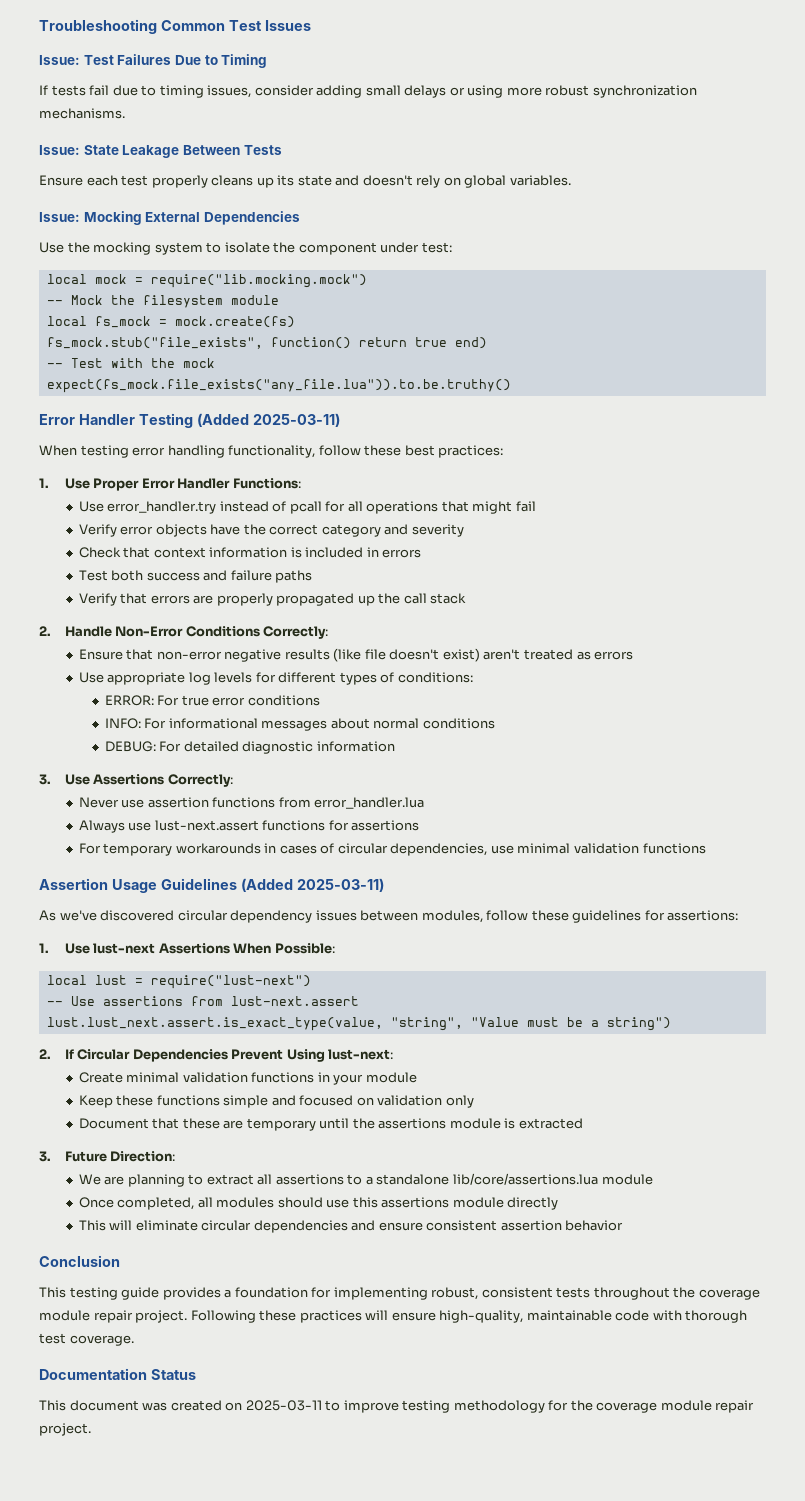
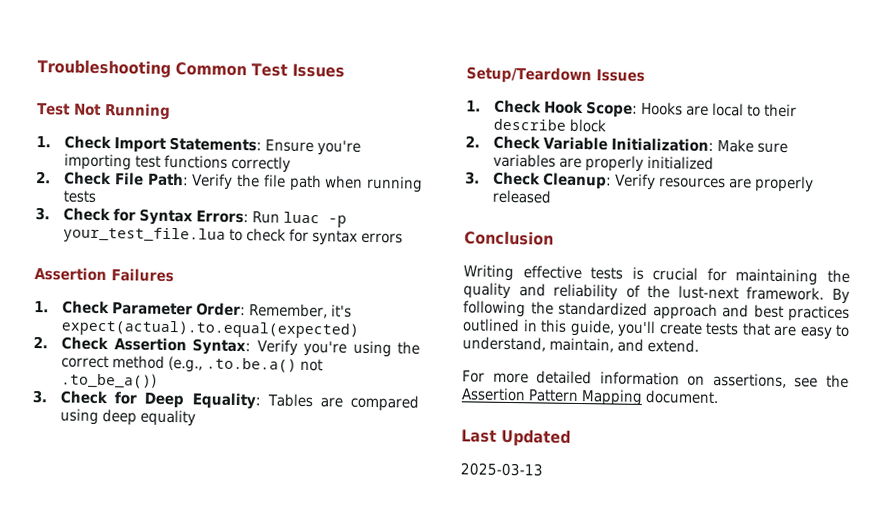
[39,54,268,68] [39,85,697,98] [39,108,125,119] [39,145,282,158] [39,175,571,188] [39,211,300,225] [39,242,452,255] [46,274,367,288] [46,295,279,308] [46,316,295,328] [46,337,487,349] [46,358,215,368] [46,379,511,393] [39,413,340,428] [39,445,504,458] [39,478,301,491] [78,501,536,514] [78,524,464,537] [78,547,422,558] [78,570,313,583] [78,593,467,606] [39,626,329,639] [78,648,634,662] [78,672,473,685] [104,695,320,706] [104,718,495,731] [104,741,395,754] [39,774,233,787] [78,797,425,809] [78,820,420,833] [78,843,706,856] [39,878,384,893] [39,910,739,923] [39,943,335,954] [46,975,311,989] [46,996,359,1006] [46,1017,671,1031] [39,1049,394,1062] [78,1072,417,1085] [78,1095,474,1108] [78,1118,583,1131] [39,1151,176,1162] [78,1173,653,1187] [78,1197,559,1210] [78,1220,624,1233] [39,1255,120,1267] [39,1287,760,1300] [39,1310,748,1323] [39,1333,134,1346] [39,1368,196,1380] [39,1400,755,1413] [39,1423,91,1436] Issue: Test Failures Due to Timing // If tests fail due to timing issues, consider adding small delays or using more robust synchronization mechanisms. // Issue: State Leakage Between Tests // Ensure each test properly cleans up its state and doesn't rely on global variables. // Issue: Mocking External Dependencies // Use the mocking system to isolate the component under test: // local mock = require("lib.mocking.mock") // -- Mock the filesystem module // local fs_mock = mock.create(fs) // fs_mock.stub("file_exists", function() return true end) // -- Test with the mock // expect(fs_mock.file_exists("any_file.lua")).to.be.truthy() // Error Handler Testing (Added 2025-03-11) // When testing error handling functionality, follow these best practices: // 1. Use Proper Error Handler Functions: // Use error_handler.try instead of pcall for all operations that might fail // Verify error objects have the correct category and severity // Check that context information is included in errors // Test both success and failure paths // Verify that errors are properly propagated up the call stack // 2. Handle Non-Error Conditions Correctly: // Ensure that non-error negative results (like file doesn't exist) aren't treated as errors // Use appropriate log levels for different types of conditions: // ERROR: For true error conditions // INFO: For informational messages about normal conditions // DEBUG: For detailed diagnostic information // 3. Use Assertions Correctly: // Never use assertion functions from error_handler.lua // Always use lust-next.assert functions for assertions // For temporary workarounds in cases of circular dependencies, use minimal validation functions // Assertion Usage Guidelines (Added 2025-03-11) // As we've discovered circular dependency issues between modules, follow these guidelines for assertions: // 1. Use lust-next Assertions When Possible: // local lust = require("lust-next") // -- Use assertions from lust-next.assert // lust.lust_next.assert.is_exact_type(value, "string", "Value must be a string") // 2. If Circular Dependencies Prevent Using lust-next: // Create minimal validation functions in your module // Keep these functions simple and focused on validation only // Document that these are temporary until the assertions module is extracted // 3. Future Direction: // We are planning to extract all assertions to a standalone lib/core/assertions.lua module // Once completed, all modules should use this assertions module directly // This will eliminate circular dependencies and ensure consistent assertion behavior // Conclusion // This testing guide provides a foundation for implementing robust, consistent tests throughout the coverage module repair project. Following these practices will ensure high-quality, maintainable code with thorough test coverage. // Documentation Status // This document was created on 2025-03-11 to improve testing methodology for the coverage module repair project. -> [37,103,171,120] [36,135,362,156] [64,153,292,173] [36,171,423,193] [63,190,97,203] [35,207,348,228] [63,226,404,246] [34,267,174,283] [34,300,353,319] [61,319,360,339] [33,336,420,358] [61,355,324,373] [61,372,158,389] [32,390,419,412] [60,408,197,427] [466,66,645,85] [466,99,798,118] [493,118,608,133] [465,135,789,154] [493,153,715,172] [465,171,815,193] [492,189,552,204] [464,230,554,246] [463,264,850,286] [463,282,850,304] [463,300,850,322] [462,318,850,340] [462,336,699,353] [462,370,849,389] [461,387,719,406] [461,428,571,447] [460,462,543,477] Test Not Running // 1. Check Import Statements: Ensure you're importing test functions correctly // 2. Check File Path: Verify the file path when running tests // 3. Check for Syntax Errors: Run luac -p your_test_file.lua to check for syntax errors // Assertion Failures // 1. Check Parameter Order: Remember, it's expect(actual).to.equal(expected) // 2. Check Assertion Syntax: Verify you're using the correct method (e.g., .to.be.a() not .to_be_a()) // 3. Check for Deep Equality: Tables are compared using deep equality // Setup/Teardown Issues // 1. Check Hook Scope: Hooks are local to their describe block // 2. Check Variable Initialization: Make sure variables are properly initialized // 3. Check Cleanup: Verify resources are properly released // Conclusion // Writing effective tests is crucial for maintaining the quality and reliability of the lust-next framework. By following the standardized approach and best practices outlined in this guide, you'll create tests that are easy to understand, maintain, and extend. // For more detailed information on assertions, see the Assertion Pattern Mapping document. // Last Updated // 2025-03-13

